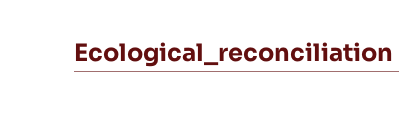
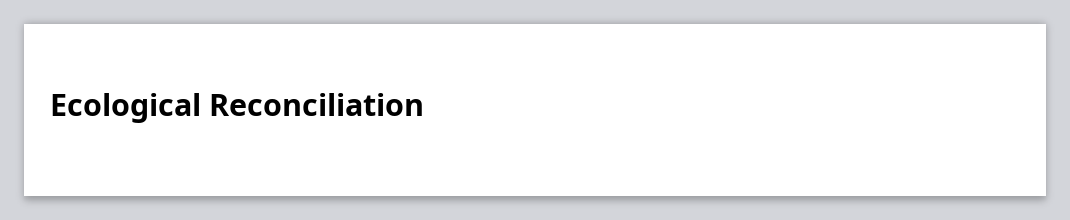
[74,42,393,67] Ecological_reconciliation -> [50,93,425,123] Ecological Reconciliation

